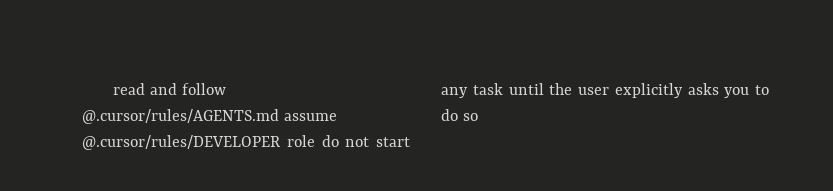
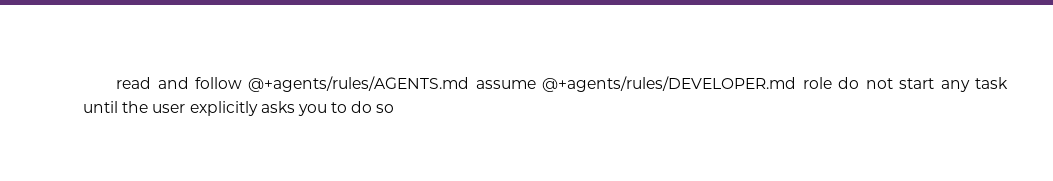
[82,109,337,124] [82,135,280,150] @.cursor/rules/AGENTS.md assume @.cursor/rules/DEVELOPER -> [248,76,797,92] @+agents/rules/AGENTS.md assume @+agents/rules/DEVELOPER.md

